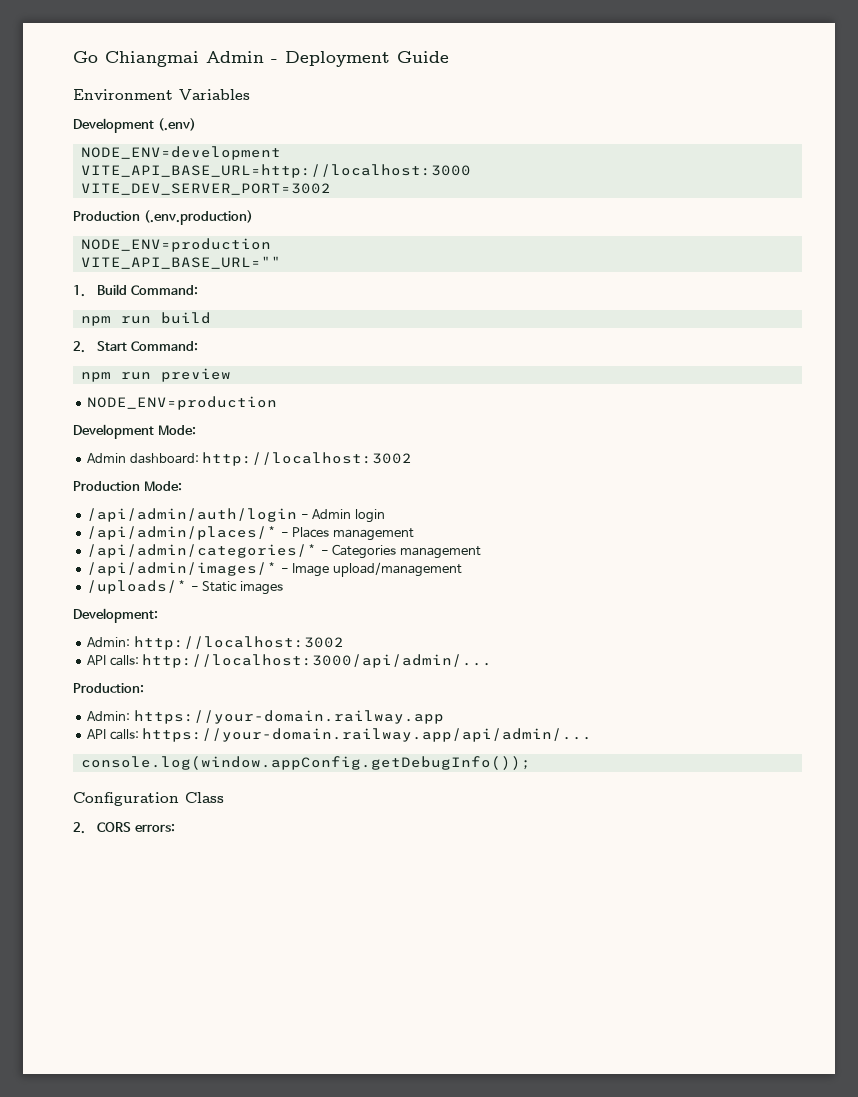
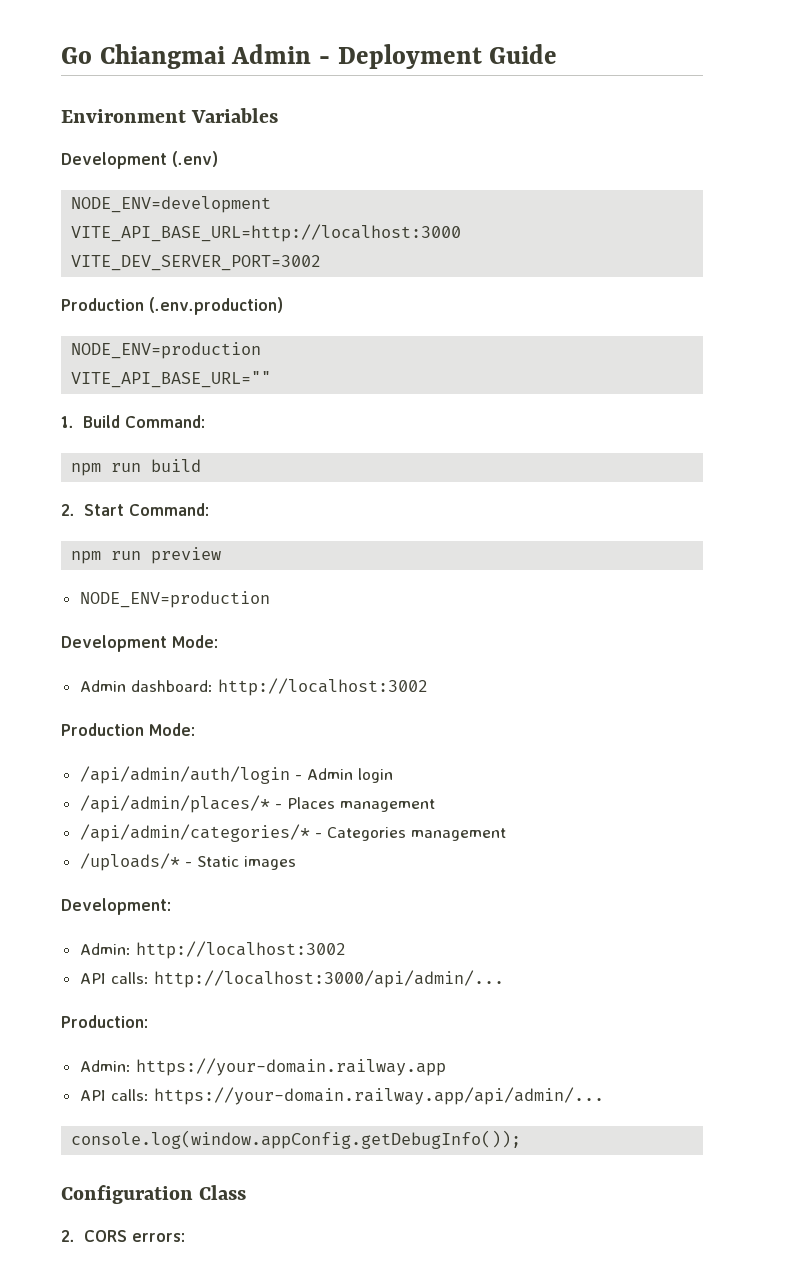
[87,562,462,577] // /api/admin/images/* - Image upload/management -> (506, 834) none

